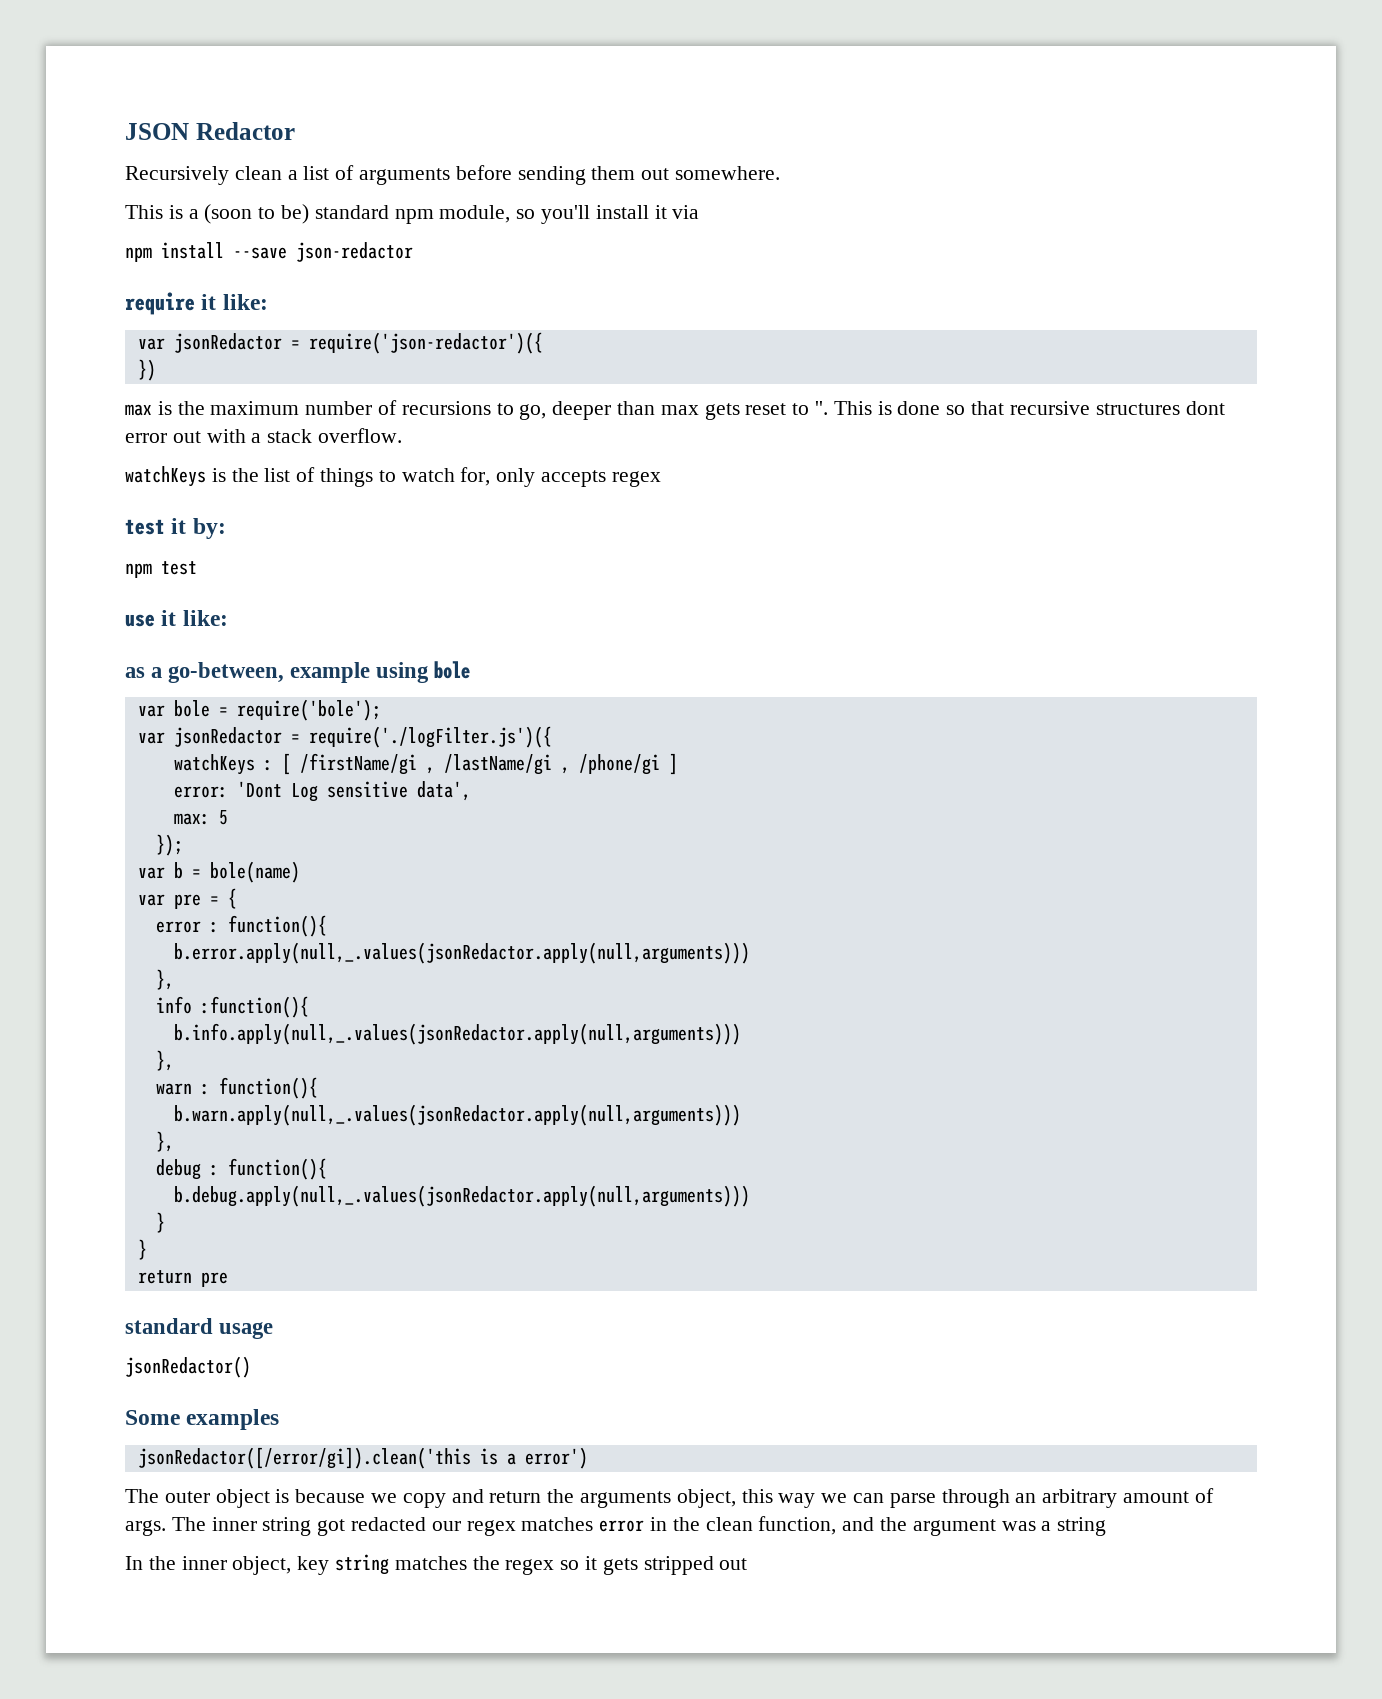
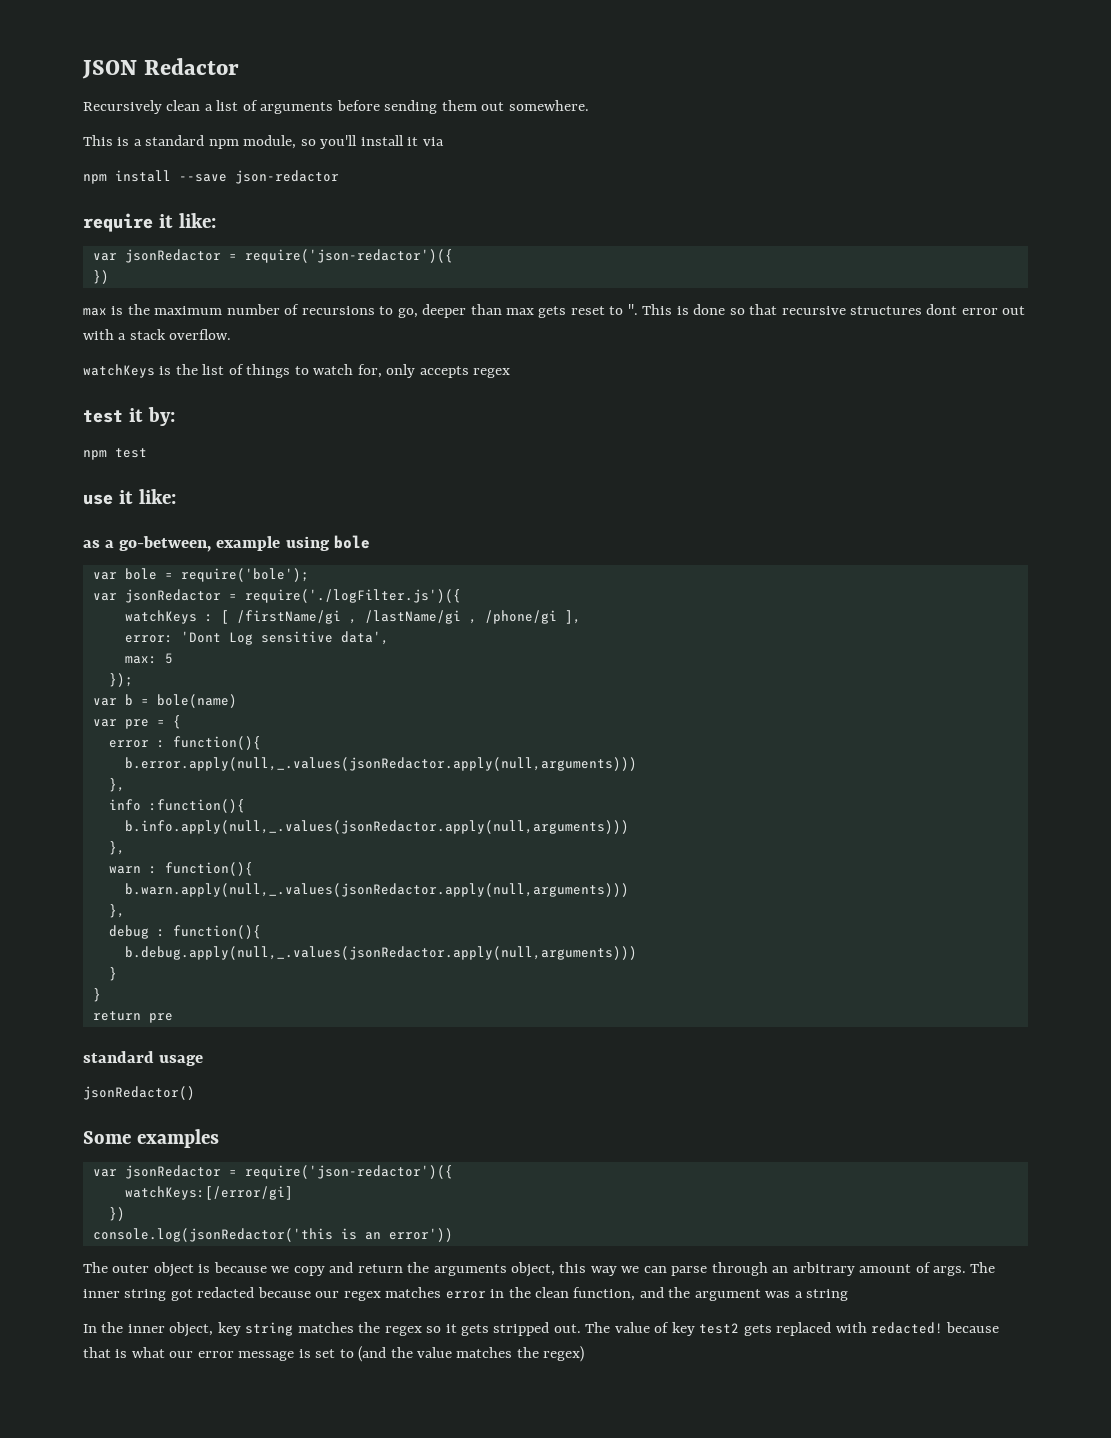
[204,204,310,224] (soon to be) -> (142, 142) none
[668,753,678,775] ] -> [564,610,581,624] ],
[137,1447,588,1469] jsonRedactor([/error/gi]).clean('this is a error') -> [92,1165,453,1179] [124,1186,293,1200] [108,1207,125,1221] [92,1228,453,1242] var jsonRedactor = require('json-redactor')({ // watchKeys:[/error/gi] // }) // console.log(jsonRedactor('this is an error'))
(427, 1524) none -> [257,1287,311,1298] because
[719,1558,748,1570] out -> [553,1322,1000,1336] [83,1346,585,1362] out. The value of key test2 gets replaced with redacted! because that is what our error message is set to (and the value matches the regex)

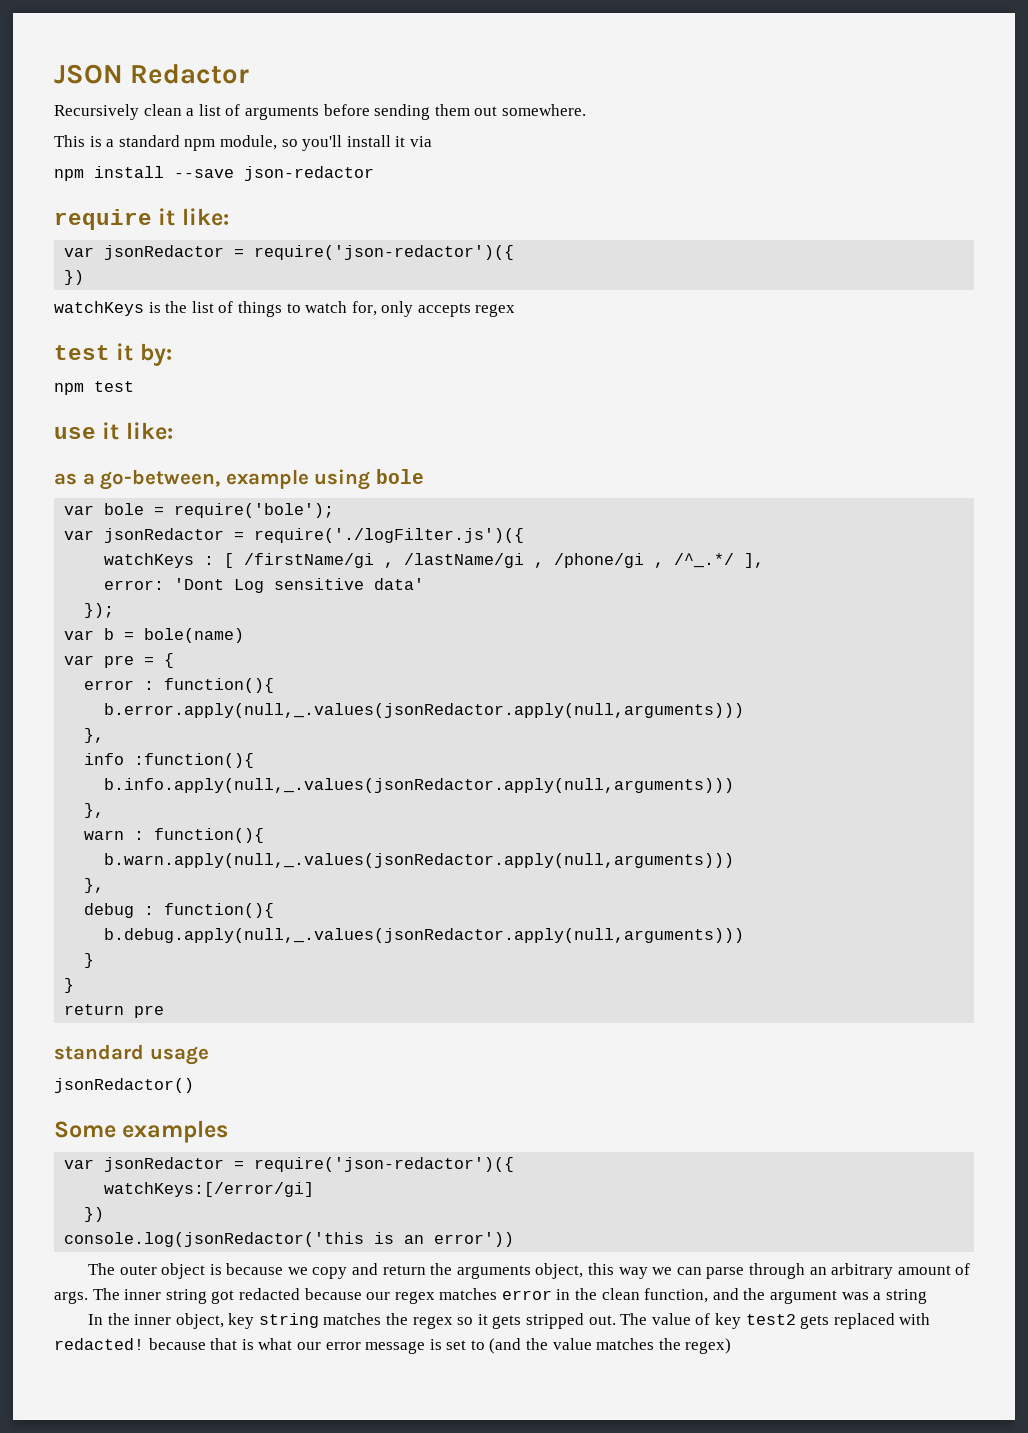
[83,304,1026,318] [83,329,232,340] // max is the maximum number of recursions to go, deeper than max gets reset to ''. This is done so that recursive structures dont error out with a stack overflow. -> (85, 277) none
(557, 617) none -> [654,553,735,568] , /^_.*/
[340,631,389,645] [124,653,173,664] data', // max: 5 -> [374,578,425,590] data'

